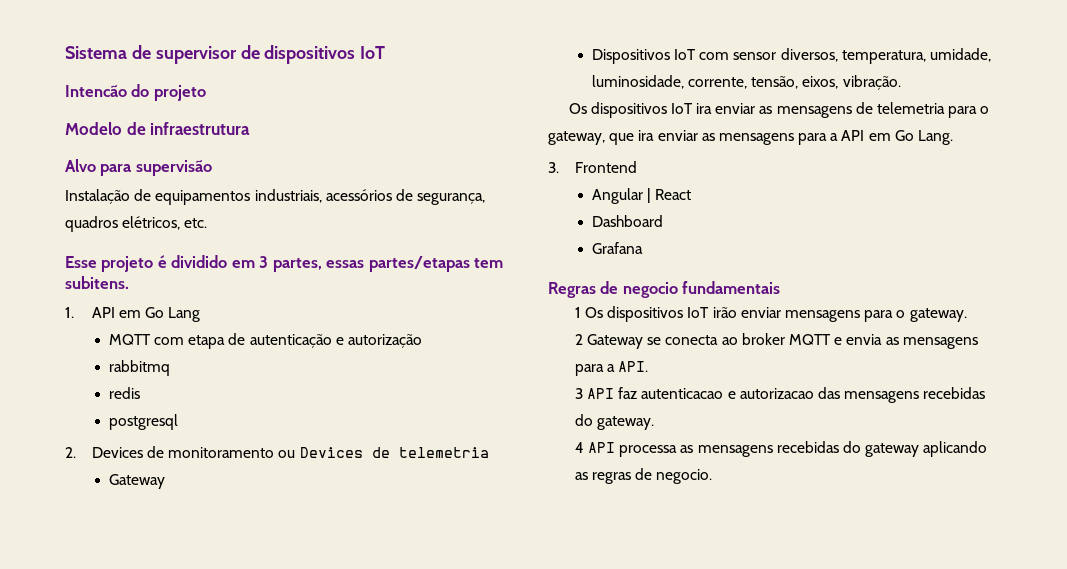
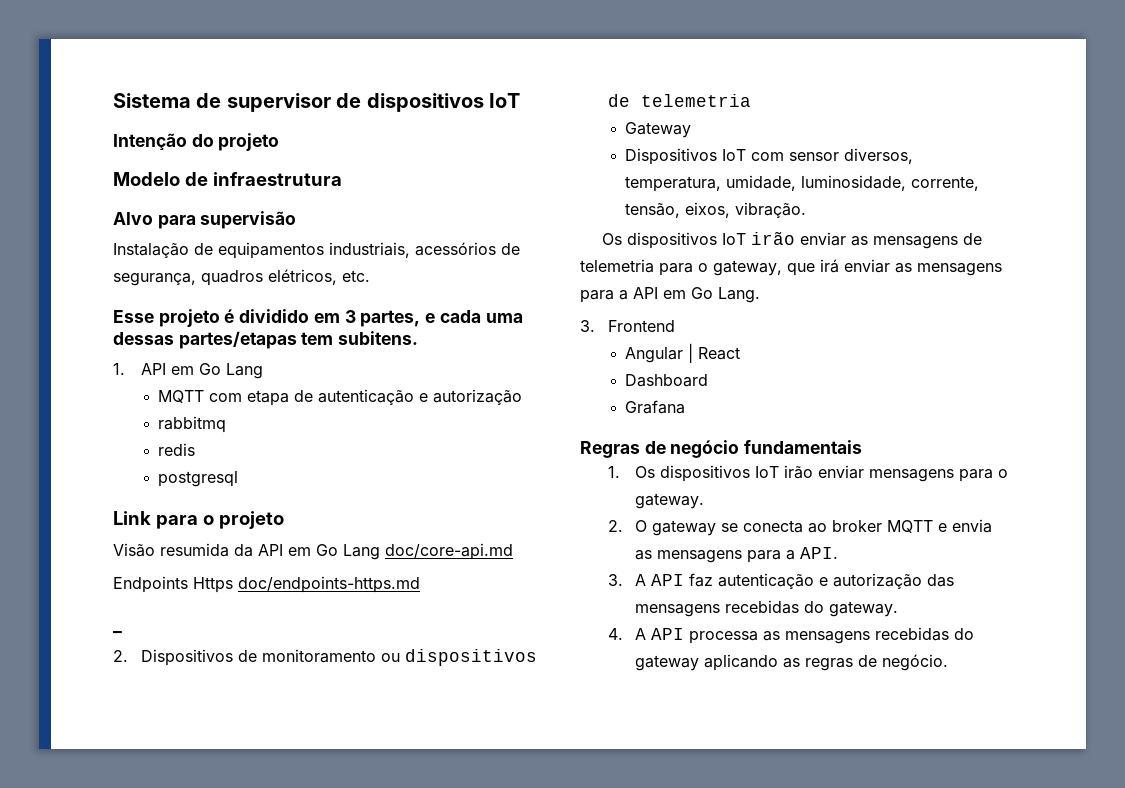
[65,85,127,97] Intencão -> [113,133,187,151] Intenção
[326,260,365,268] essas -> [425,310,523,323] [113,332,174,345] e cada uma dessas
[65,447,143,458] // 2. Devices -> [113,511,284,529] [113,543,513,560] [113,576,420,593] [113,631,122,634] [113,649,233,666] // Link para o projeto // Visão resumida da API em Go Lang doc/core-api.md // Endpoints Https doc/endpoints-https.md // _ // 2. Dispositivos
[299,447,363,458] Devices -> [404,649,537,666] dispositivos
[696,103,713,114] ira -> [750,231,795,245] irão
[638,130,655,141] ira -> [820,259,839,273] irá
[622,282,678,298] negocio -> [670,440,740,458] negócio
[574,307,581,318] 1 -> [607,466,620,478] 1.
[574,334,644,349] 2 Gateway -> [607,520,717,536] 2. O gateway
[574,387,814,399] 3 API faz autenticacao e autorizacao -> [607,573,923,589] 3. A API faz autenticação e autorização
[574,442,584,453] 4 -> [607,628,647,640] 4. A
[656,469,713,484] negocio. -> [882,654,949,671] negócio.

